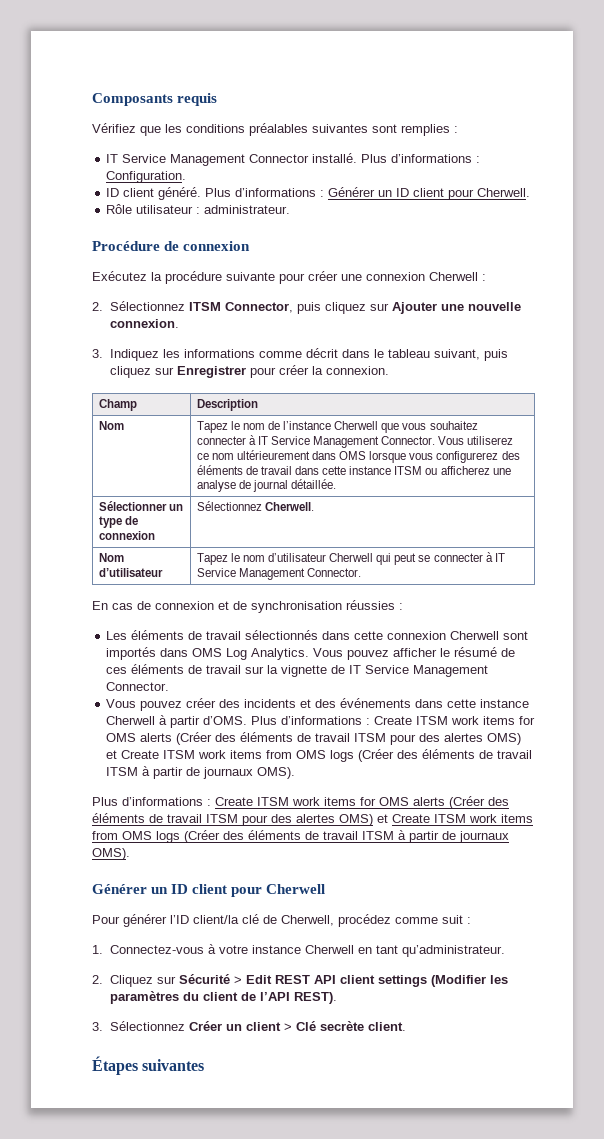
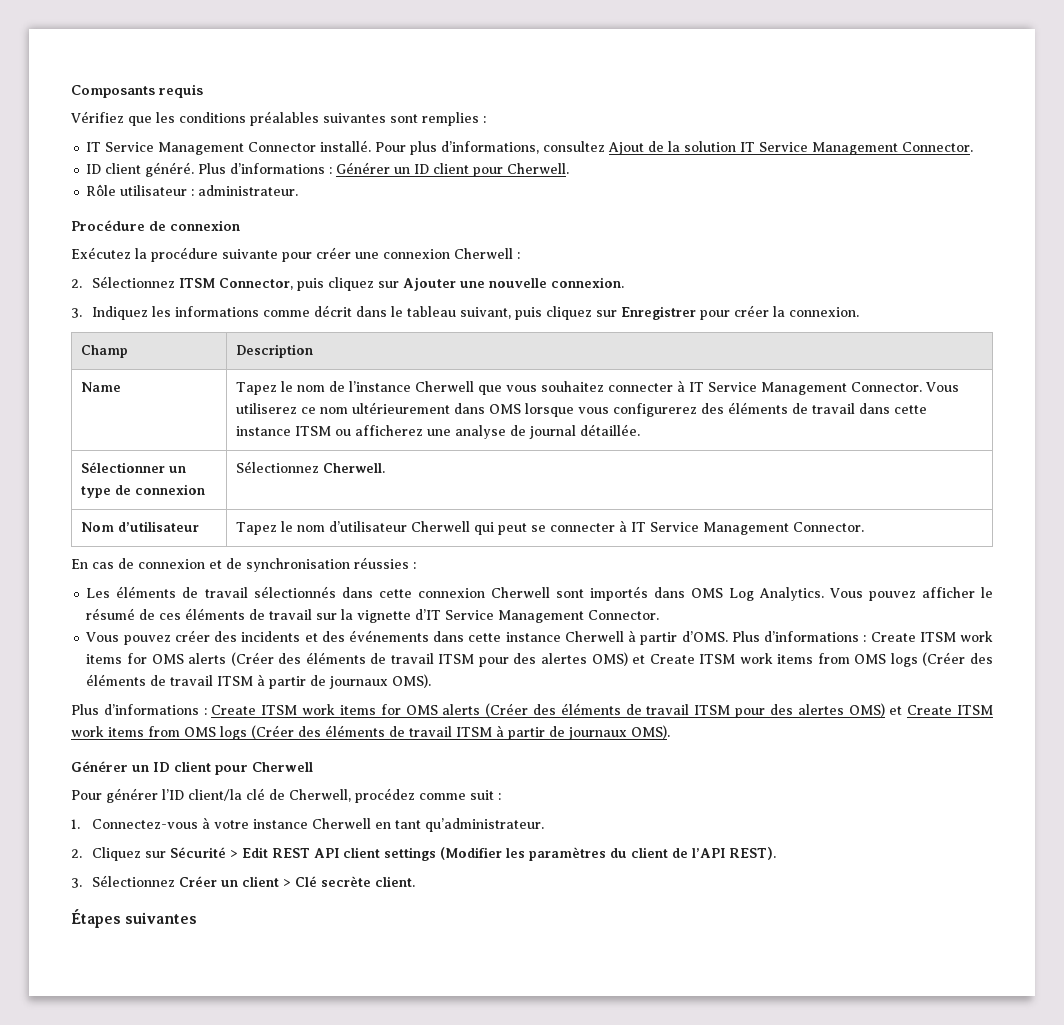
[361,154,481,163] [106,171,187,183] Plus d’informations : Configuration. -> [375,141,974,155] Pour plus d’informations, consultez Ajout de la solution IT Service Management Connector.
[98,421,124,430] Nom -> [81,382,122,392] Name
[331,665,362,674] de IT -> [415,609,442,620] d’IT

